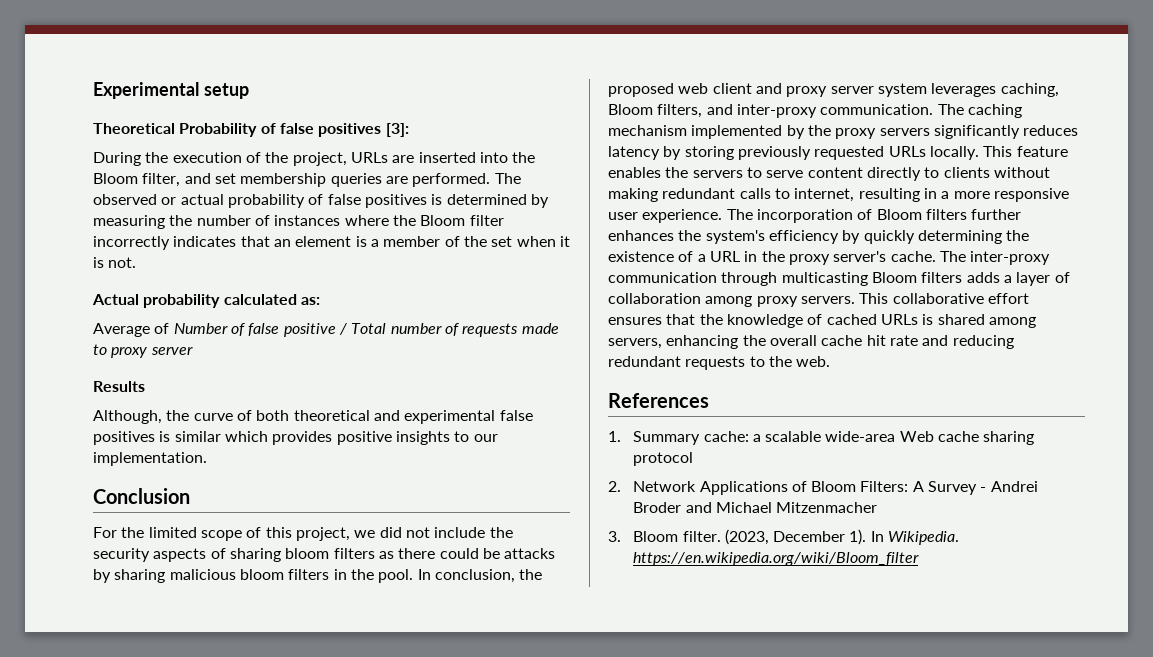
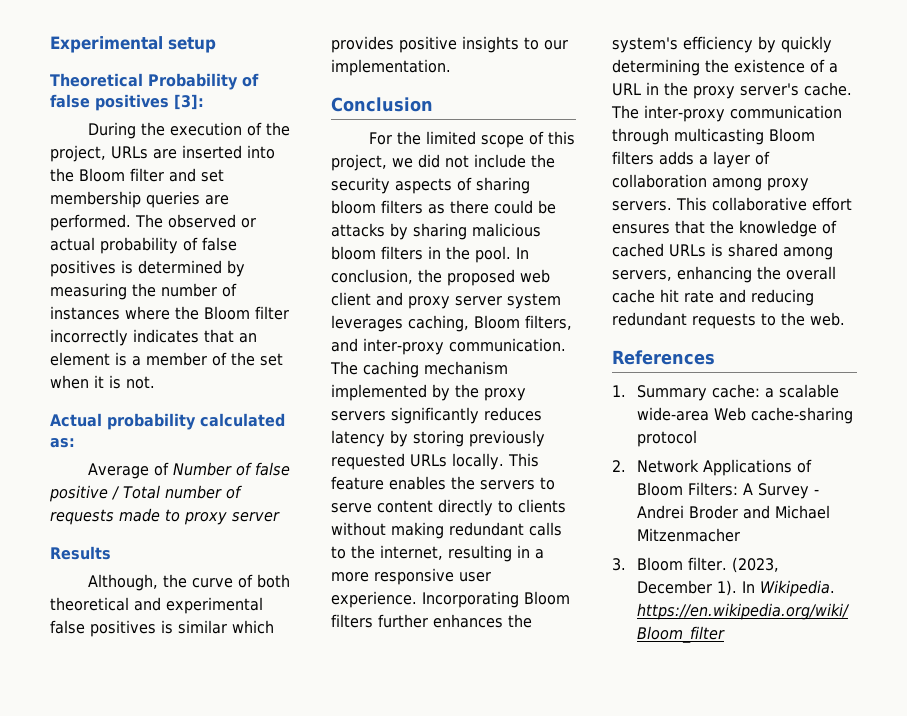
[142,173,181,187] filter, -> [130,168,164,182] filter
(790, 193) none -> [351,545,375,559] the
[726,209,873,223] The incorporation of -> [422,591,519,608] Incorporating
[938,431,1035,445] cache sharing -> [750,407,853,424] cache-sharing

